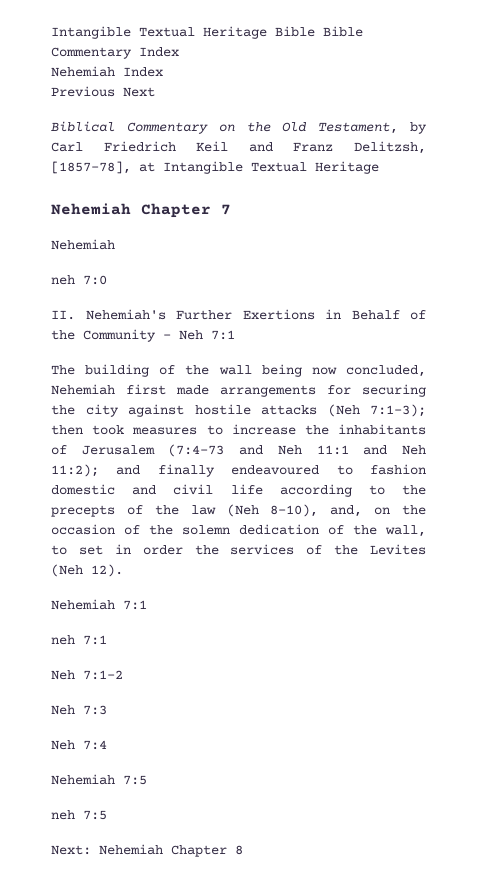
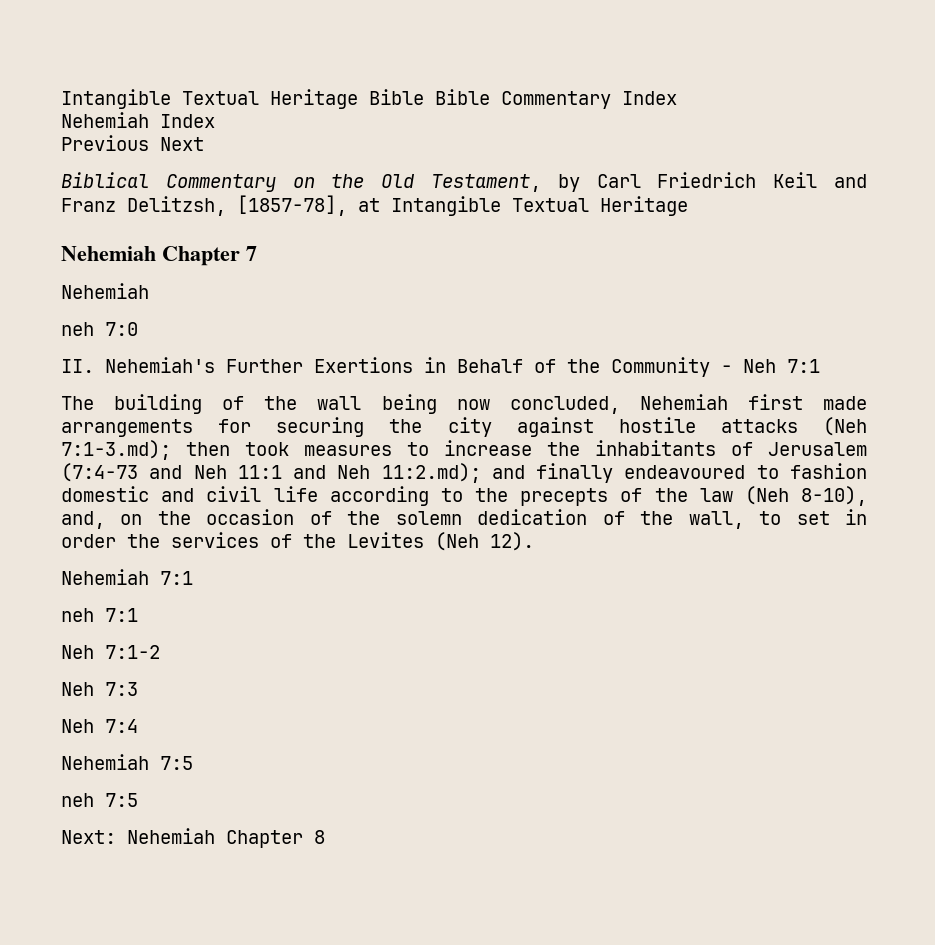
[370,404,426,417] 7:1-3); -> [61,440,171,460] 7:1-3.md);
[51,464,99,477] 11:2); -> [381,463,481,483] 11:2.md);

